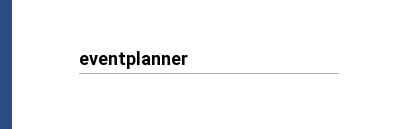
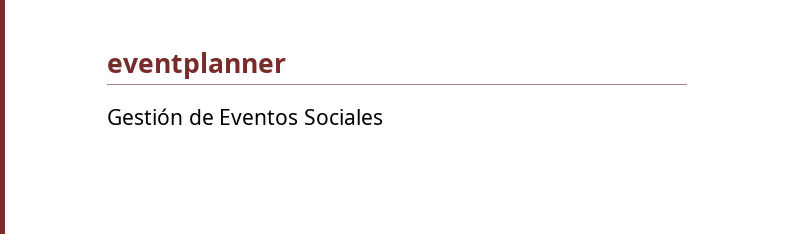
(188, 60) none -> [107,108,384,125] // Gestión de Eventos Sociales

